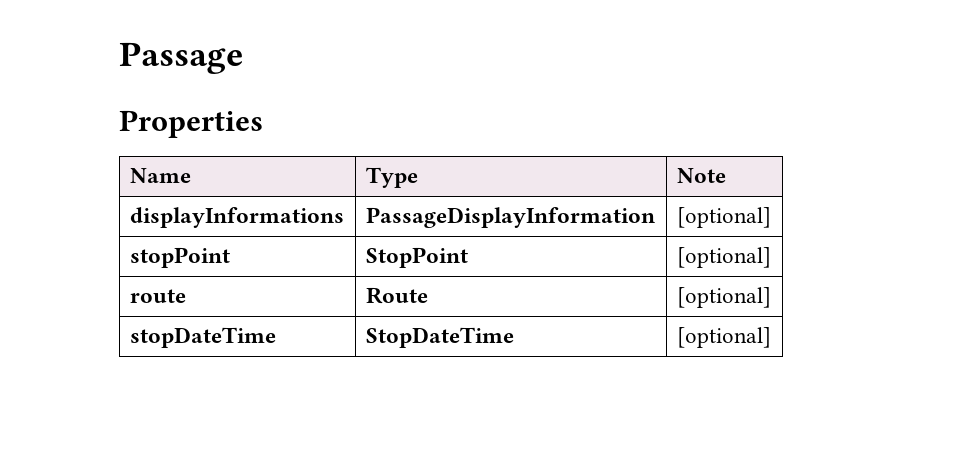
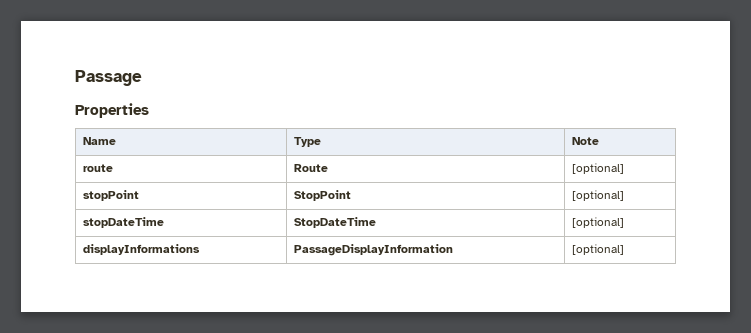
[129,207,344,228] [365,207,655,228] displayInformations | PassageDisplayInformation -> [83,164,114,172] [294,164,329,172] route | Route
[129,289,186,303] [365,287,428,304] [676,287,771,308] // route | Route | [optional] -> (625, 195) none
(771, 337) none -> [83,244,201,255] [294,244,454,256] [572,244,625,255] // displayInformations | PassageDisplayInformation | [optional]

